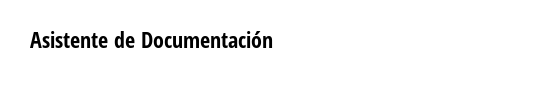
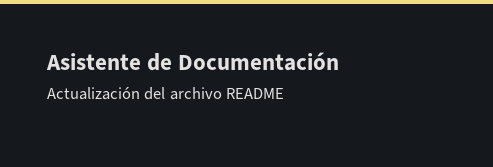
(273, 39) none -> [47,87,285,100] // Actualización del archivo README

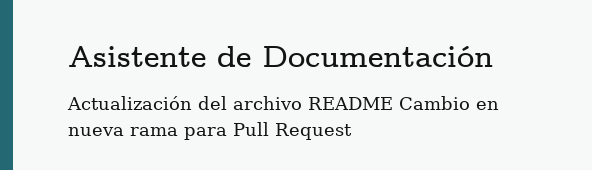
(285, 93) none -> [399,96,499,110] [68,122,352,140] Cambio en nueva rama para Pull Request

